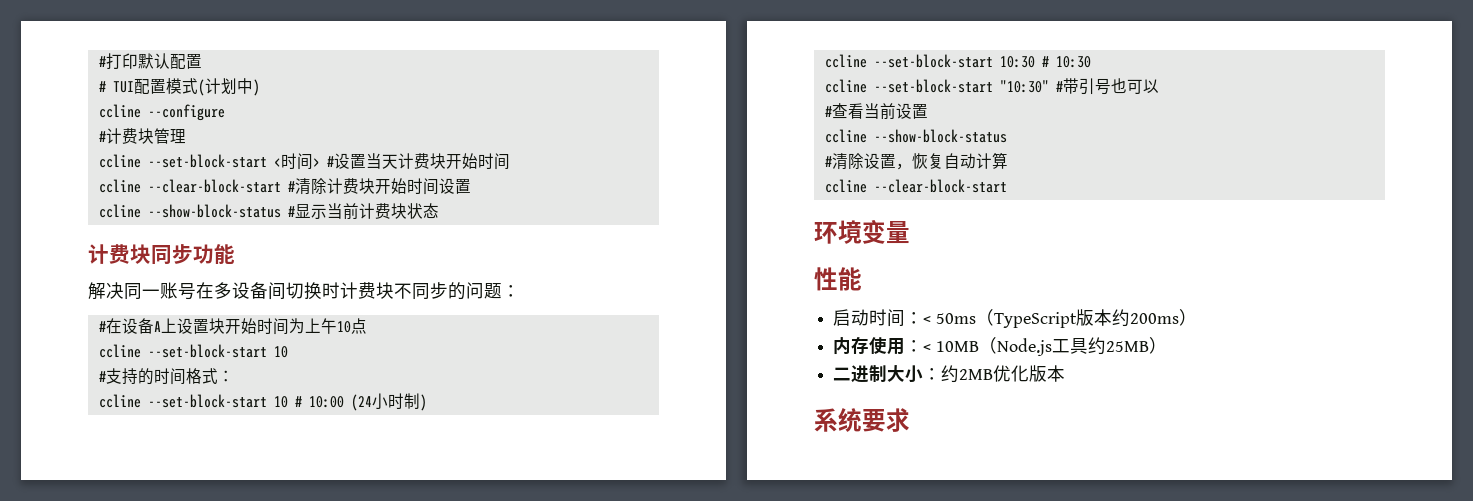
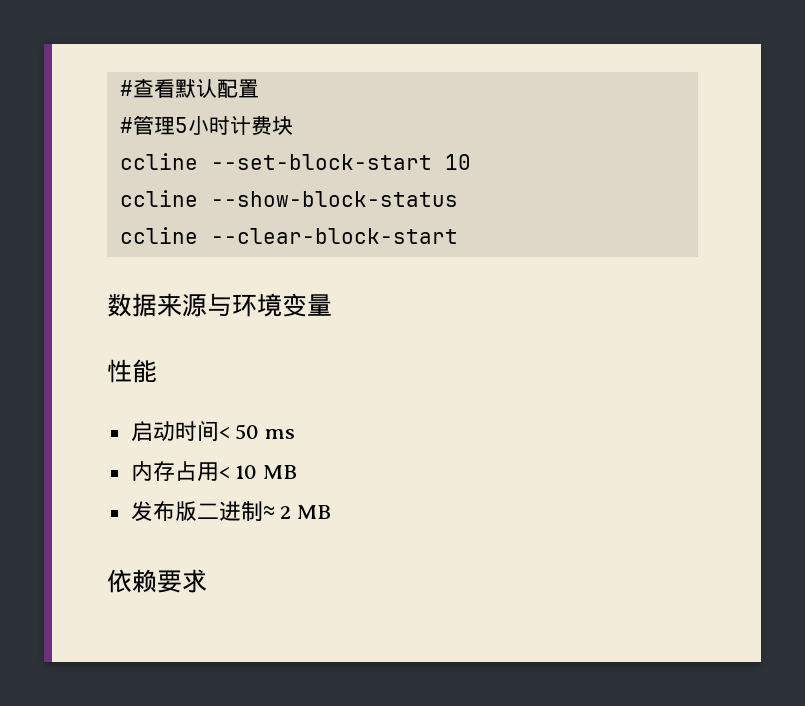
[98,53,138,69] #打印 -> [119,78,175,98] #查看
[112,78,260,96] [98,104,225,121] [98,128,186,144] [98,153,510,170] [98,178,471,195] [98,203,439,220] [88,244,235,265] [88,282,520,300] [98,318,367,335] [98,344,288,358] [98,368,234,385] [98,393,427,411] [824,54,1091,68] [824,78,1159,95] [824,103,928,120] [824,129,1007,143] [824,152,1008,170] TUI配置模式(计划中) // ccline --configure // #计费块管理 // ccline --set-block-start <时间> #设置当天计费块开始时间 // ccline --clear-block-start #清除计费块开始时间设置 // ccline --show-block-status #显示当前计费块状态 // 计费块同步功能 // 解决同一账号在多设备间切换时计费块不同步的问题： // #在设备A上设置块开始时间为上午10点 // ccline --set-block-start 10 // #支持的时间格式： // ccline --set-block-start 10 # 10:00 (24小时制) // ccline --set-block-start 10:30 # 10:30 // ccline --set-block-start "10:30" #带引号也可以 // #查看当前设置 // ccline --show-block-status // #清除设置，恢复自动计算 -> [132,115,293,136] [119,153,471,170] [119,190,458,207] 管理5小时计费块 // ccline --set-block-start 10 // ccline --show-block-status
(1007, 186) none -> [107,293,232,317] 数据来源与
[905,309,1197,328] [833,336,1167,356] [833,365,1066,383] [814,408,862,432] ：< 50ms（TypeScript版本约200ms） // 内存使用：< 10MB（Node.js工具约25MB） // 二进制大小：约2MB优化版本 // 系统 -> [218,424,296,440] [130,461,298,481] [130,501,332,521] [107,569,157,593] < 50 ms // 内存占用< 10 MB // 发布版二进制≈ 2 MB // 依赖

